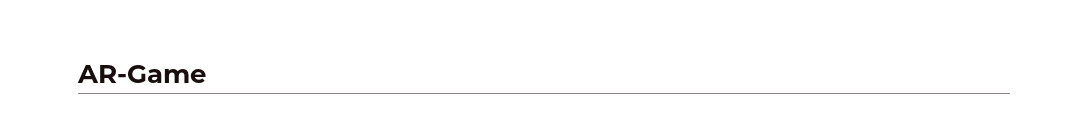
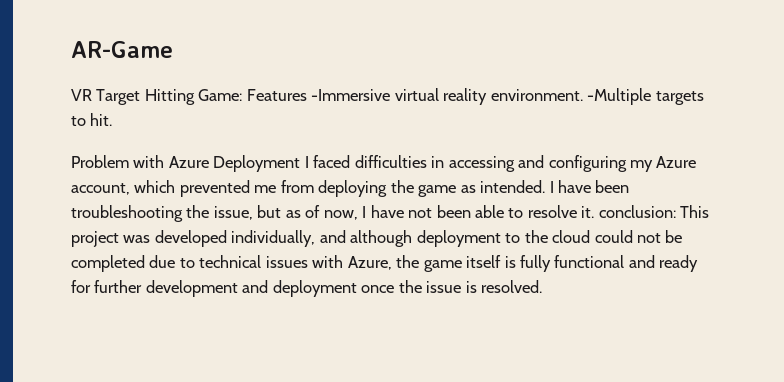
(206, 74) none -> [71,88,704,105] [71,113,113,126] [71,155,697,172] [71,180,630,197] [71,205,710,222] [71,230,683,247] [71,255,699,272] [71,280,543,297] // VR Target Hitting Game: Features -Immersive virtual reality environment. -Multiple targets to hit. // Problem with Azure Deployment I faced difficulties in accessing and configuring my Azure account, which prevented me from deploying the game as intended. I have been troubleshooting the issue, but as of now, I have not been able to resolve it. conclusion: This project was developed individually, and although deployment to the cloud could not be completed due to technical issues with Azure, the game itself is fully functional and ready for further development and deployment once the issue is resolved.

